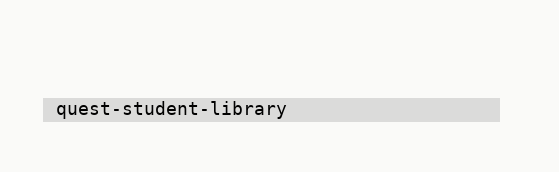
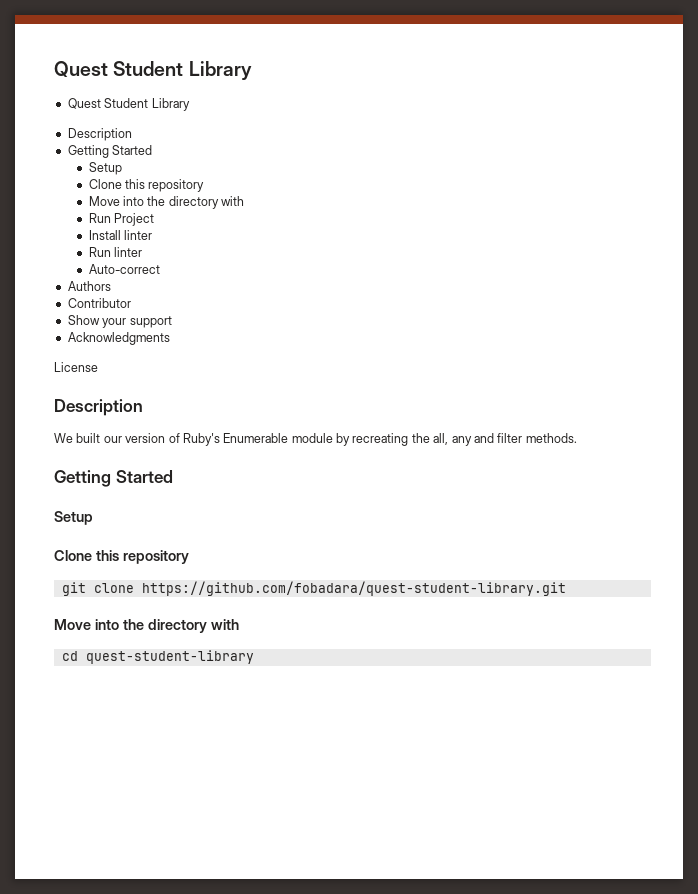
(55, 110) none -> [54,61,252,80] [67,98,190,111] [67,128,132,141] [67,145,153,158] [88,162,122,175] [88,179,205,192] [88,196,245,209] [88,213,155,226] [88,230,153,240] [88,247,143,257] [88,264,160,274] [67,281,111,291] [67,298,131,308] [67,315,172,328] [67,332,170,345] [54,362,98,372] [54,399,143,416] [54,433,577,446] [54,470,173,487] [54,511,93,525] [54,550,189,564] [61,581,566,596] [54,619,239,633] [61,651,78,661] Quest Student Library // Quest Student Library // Description // Getting Started // Setup // Clone this repository // Move into the directory with // Run Project // Install linter // Run linter // Auto-correct // Authors // Contributor // Show your support // Acknowledgments // License // Description // We built our version of Ruby's Enumerable module by recreating the all, any and filter methods. // Getting Started // Setup // Clone this repository // git clone https://github.com/fobadara/quest-student-library.git // Move into the directory with // cd

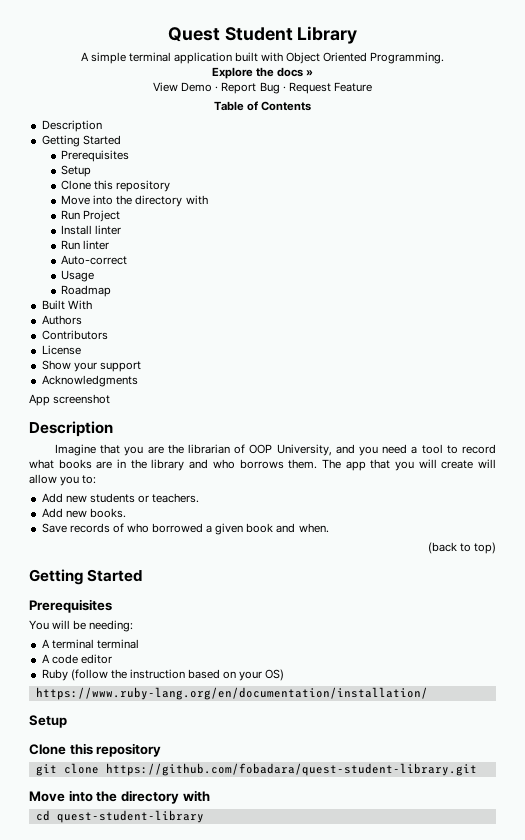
[54,61,252,80] [67,98,190,111] Quest Student Library // Quest Student Library -> [167,26,358,44] [80,52,445,64] [211,67,314,79] [153,82,372,94] [213,101,312,111] Quest Student Library // A simple terminal application built with Object Oriented Programming. // Explore the docs » // View Demo · Report Bug · Request Feature // Table of Contents
(153, 150) none -> [61,150,130,162] // Prerequisites
(160, 269) none -> [61,270,95,282] [61,285,112,297] [41,300,92,310] // Usage // Roadmap // Built With
[67,298,131,308] Contributor -> [41,330,108,340] [41,345,81,355] Contributors // License
[54,362,98,372] [54,399,143,416] [54,433,577,446] [54,470,173,487] License // Description // We built our version of Ruby's Enumerable module by recreating the all, any and filter methods. // Getting Started -> [29,394,111,406] [29,421,113,437] [54,444,496,456] [29,459,496,471] [29,474,97,486] [41,493,200,503] [41,508,126,518] [41,523,329,535] [427,542,496,554] [29,569,143,585] [29,599,112,613] [29,620,134,632] [41,639,139,649] [41,654,112,664] [41,669,285,681] [35,687,428,700] App screenshot // Description // Imagine that you are the librarian of OOP University, and you need a tool to record what books are in the library and who borrows them. The app that you will create will allow you to: // Add new students or teachers. // Add new books. // Save records of who borrowed a given book and when. // (back to top) // Getting Started // Prerequisites // You will be needing: // A terminal terminal // A code editor // Ruby (follow the instruction based on your OS) // https://www.ruby-lang.org/en/documentation/installation/

